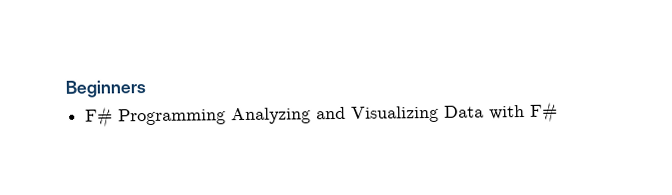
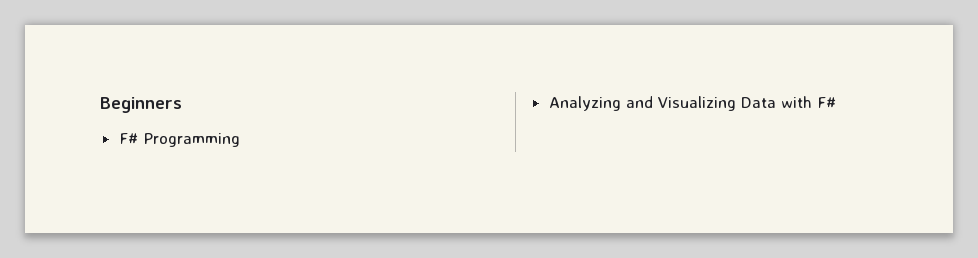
(227, 117) none -> (240, 140) //

